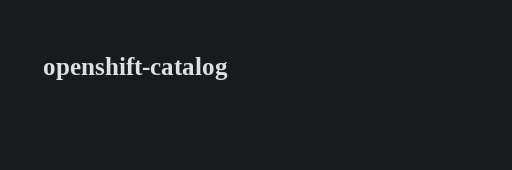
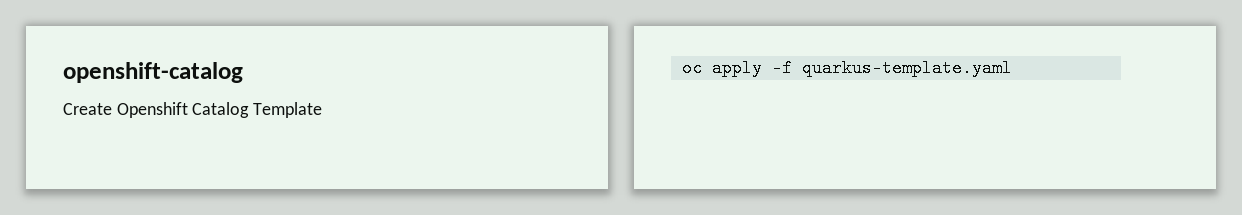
(228, 68) none -> [63,102,323,118] [681,59,1012,77] // Create Openshift Catalog Template // oc apply -f quarkus-template.yaml

